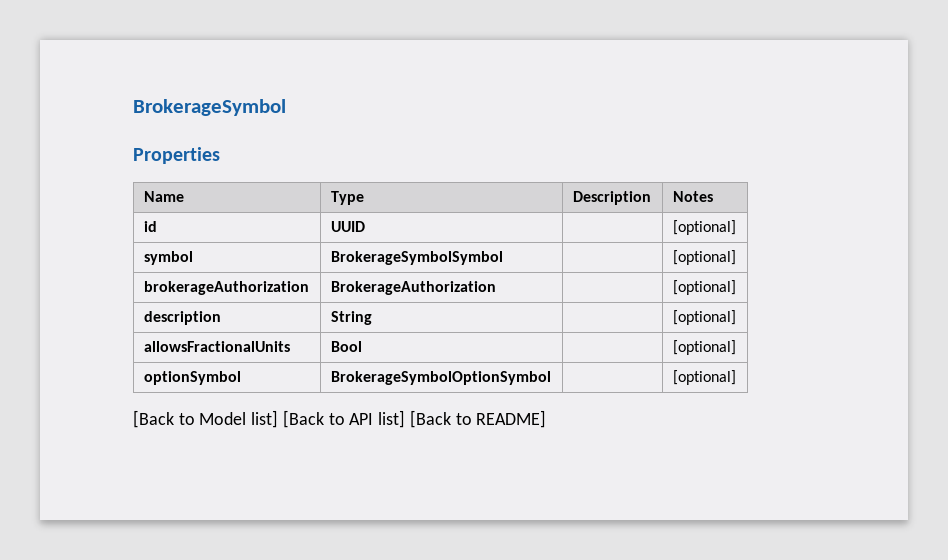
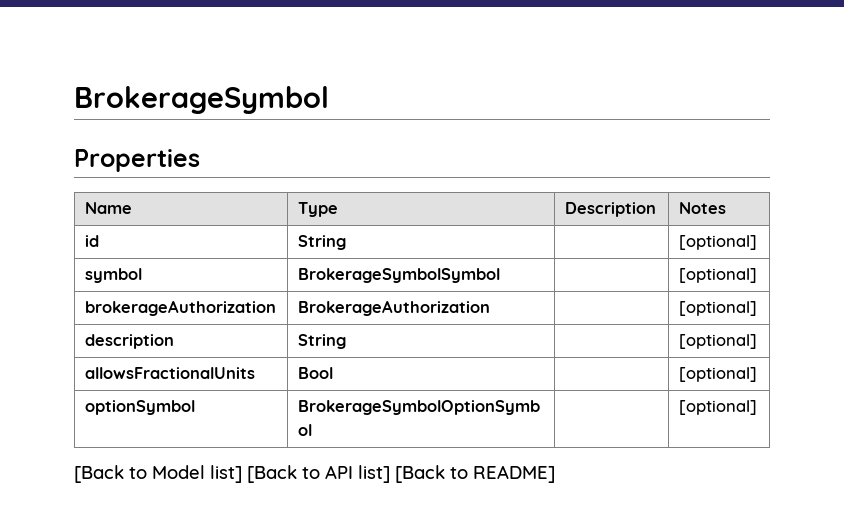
[330,221,365,232] UUID -> [297,235,346,250] String

